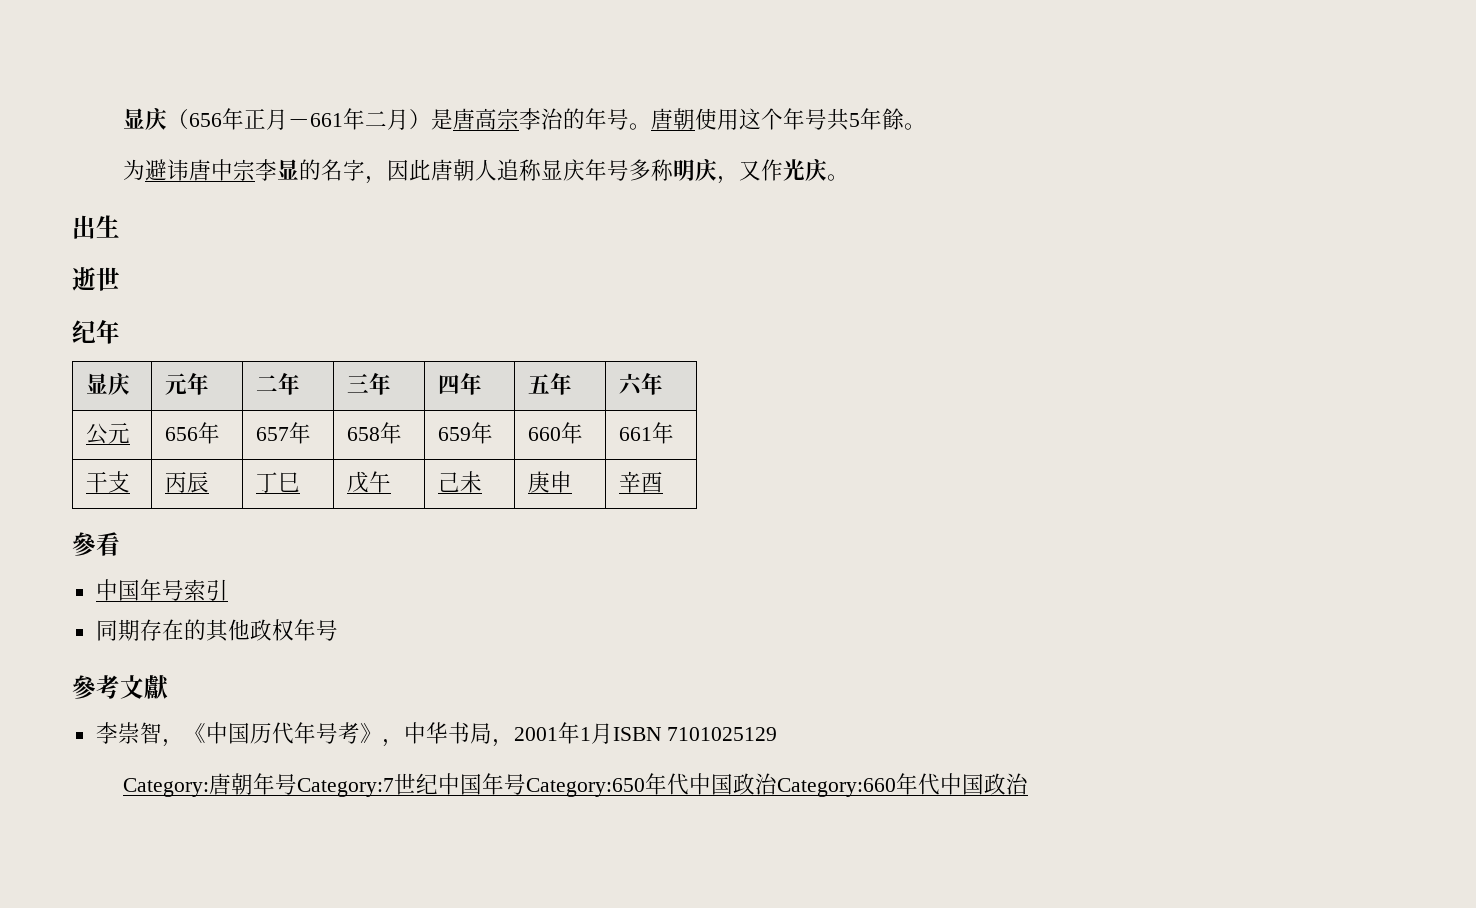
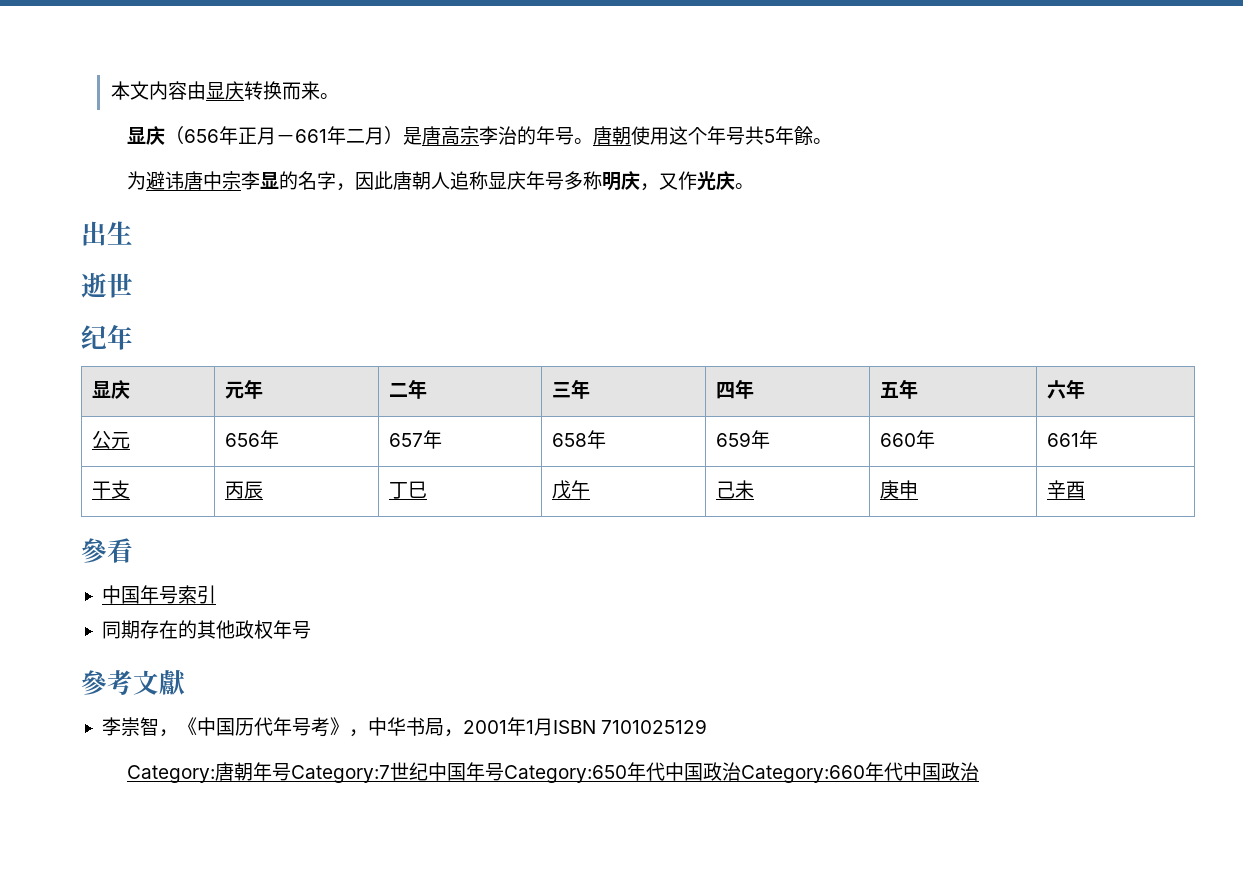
(123, 118) none -> [110,81,339,100] 本文内容由显庆转换而来。 //

